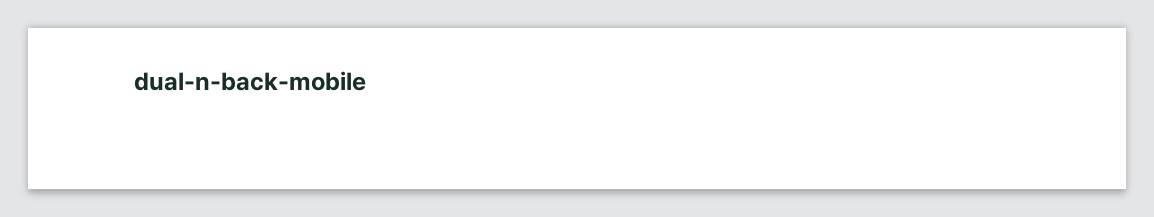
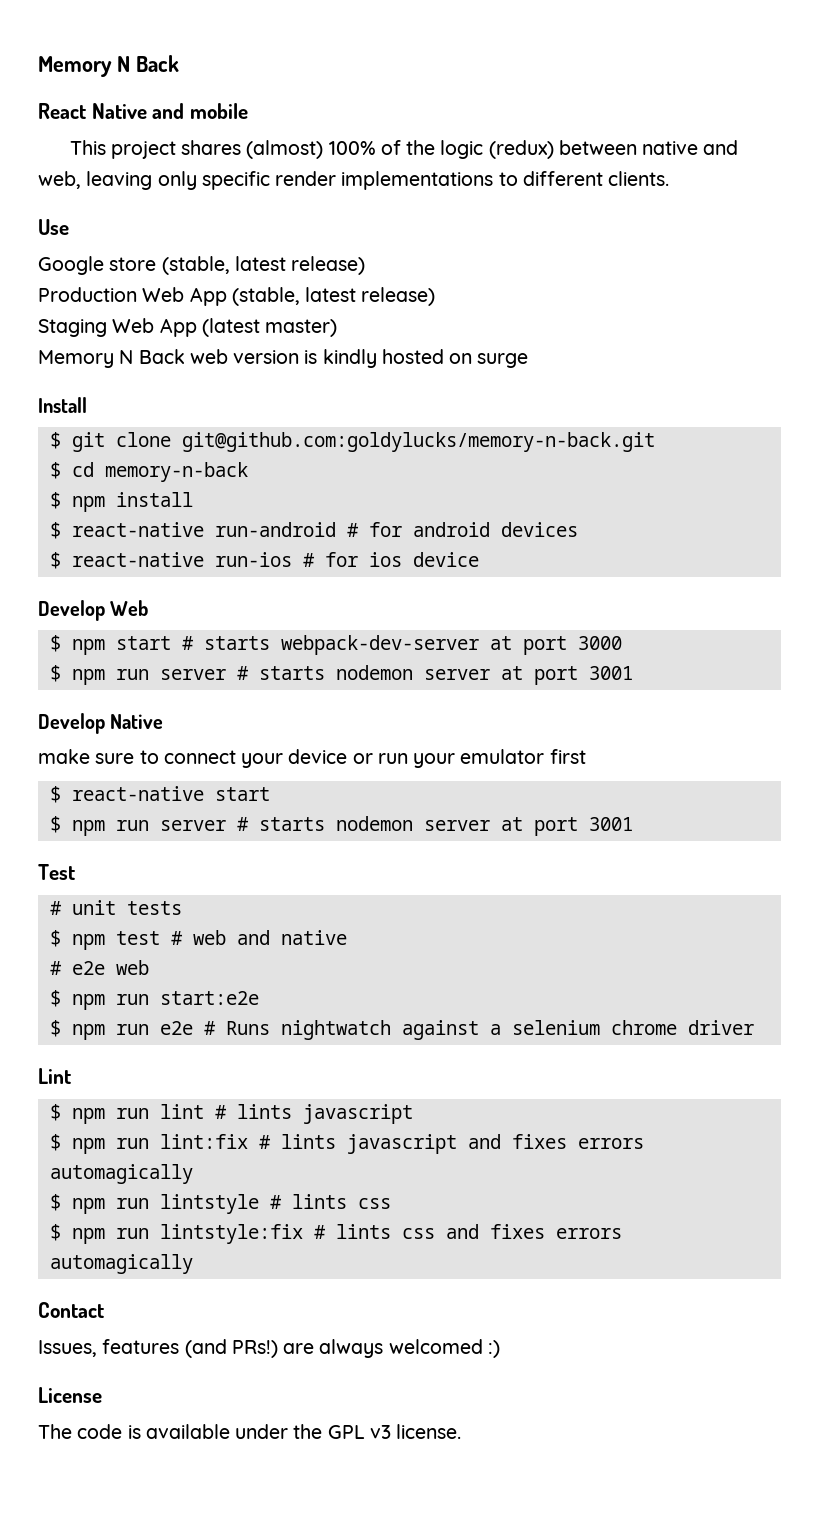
[134,71,366,91] dual-n-back-mobile -> [38,55,179,77] [38,103,249,119] [69,140,739,159] [38,171,670,190] [38,219,69,235] [38,256,366,275] [38,287,436,306] [38,318,338,337] [38,349,529,368] [38,397,87,413] [49,432,655,452] [49,462,248,482] [49,492,193,512] [49,522,578,539] [49,552,479,569] [38,600,149,621] [49,635,622,655] [49,665,633,685] [38,713,164,734] [38,749,586,768] [49,786,270,803] [49,816,633,836] [38,864,75,880] [49,900,182,915] [49,930,347,950] [49,960,149,975] [49,990,259,1010] [49,1020,754,1040] [38,1068,71,1084] [49,1104,413,1124] [49,1134,644,1154] [49,1164,193,1184] [49,1194,391,1214] [49,1224,622,1244] [49,1254,193,1274] [38,1302,104,1318] [38,1339,500,1358] [38,1387,102,1403] [38,1424,462,1439] Memory N Back // React Native and mobile // This project shares (almost) 100% of the logic (redux) between native and web, leaving only specific render implementations to different clients. // Use // Google store (stable, latest release) // Production Web App (stable, latest release) // Staging Web App (latest master) // Memory N Back web version is kindly hosted on surge // Install // $ git clone git@github.com:goldylucks/memory-n-back.git // $ cd memory-n-back // $ npm install // $ react-native run-android # for android devices // $ react-native run-ios # for ios device // Develop Web // $ npm start # starts webpack-dev-server at port 3000 // $ npm run server # starts nodemon server at port 3001 // Develop Native // make sure to connect your device or run your emulator first // $ react-native start // $ npm run server # starts nodemon server at port 3001 // Test // # unit tests // $ npm test # web and native // # e2e web // $ npm run start:e2e // $ npm run e2e # Runs nightwatch against a selenium chrome driver // Lint // $ npm run lint # lints javascript // $ npm run lint:fix # lints javascript and fixes errors automagically // $ npm run lintstyle # lints css // $ npm run lintstyle:fix # lints css and fixes errors automagically // Contact // Issues, features (and PRs!) are always welcomed :) // License // The code is available under the GPL v3 license.

